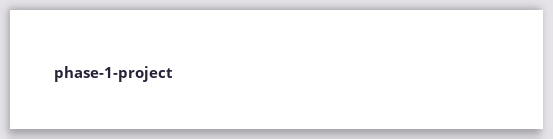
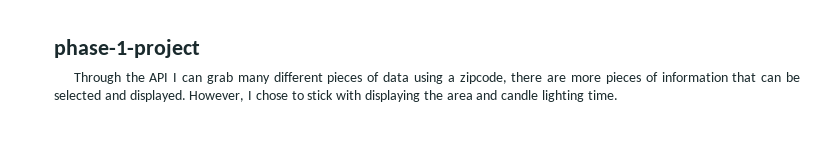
(173, 74) none -> [73,72,800,84] [54,90,618,102] // Through the API I can grab many different pieces of data using a zipcode, there are more pieces of information that can be selected and displayed. However, I chose to stick with displaying the area and candle lighting time.

